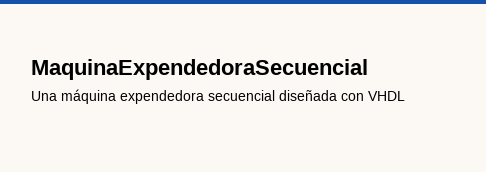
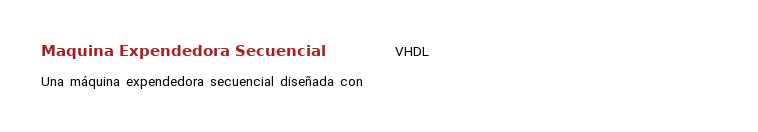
[31,59,368,80] MaquinaExpendedoraSecuencial -> [41,45,326,59] Maquina Expendedora Secuencial

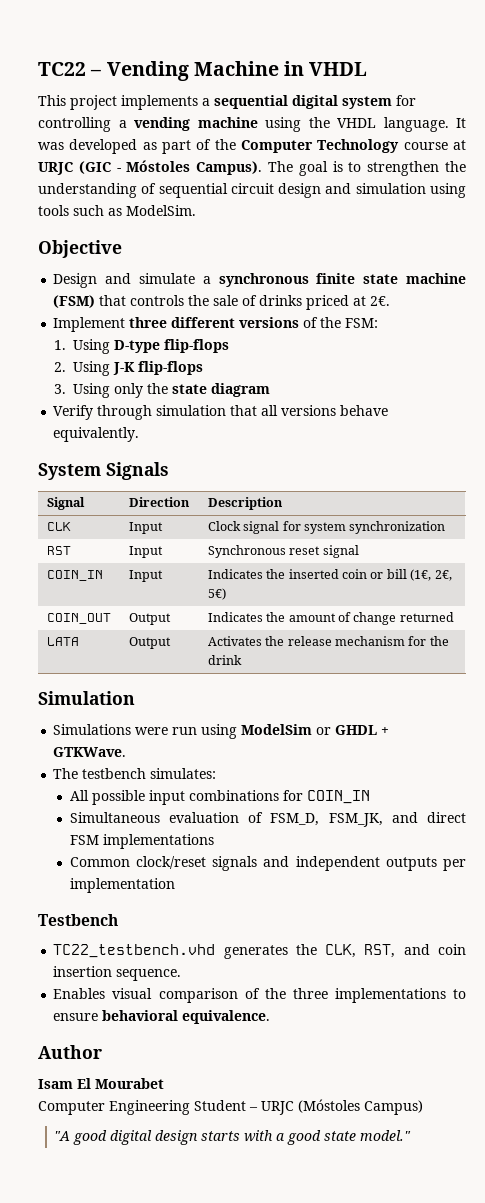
[41,45,326,59] [41,75,363,89] [395,47,429,56] Maquina Expendedora Secuencial // Una máquina expendedora secuencial diseñada con VHDL -> [38,61,368,81] [38,95,416,110] [38,117,466,132] [38,139,466,154] [38,160,467,176] [38,183,466,198] [38,205,196,216] [38,240,122,258] [53,273,467,288] [53,295,391,310] [53,317,379,332] [54,339,230,354] [54,361,204,376] [54,383,271,398] [53,405,389,420] [53,427,140,442] [38,462,169,480] [46,497,85,510] [128,497,190,507] [207,497,283,510] [46,522,71,531] [128,522,163,534] [207,521,446,534] [46,546,71,555] [128,546,163,558] [207,545,359,558] [46,570,103,581] [128,570,163,582] [207,569,452,581] [207,588,226,600] [46,613,111,624] [128,613,171,625] [207,612,454,625] [46,637,79,646] [128,637,171,649] [207,636,449,646] [207,655,242,665] [38,691,135,705] [53,724,390,739] [53,747,127,757] [53,768,217,779] [69,790,370,805] [69,812,466,827] [69,834,214,849] [69,856,466,871] [69,878,175,893] [38,914,118,926] [53,944,466,959] [53,966,182,981] [53,988,466,1003] [53,1010,271,1024] [38,1045,102,1059] [38,1078,164,1089] [38,1099,423,1115] [54,1130,412,1145] TC22 – Vending Machine in VHDL // This project implements a sequential digital system for controlling a vending machine using the VHDL language. It was developed as part of the Computer Technology course at URJC (GIC - Móstoles Campus). The goal is to strengthen the understanding of sequential circuit design and simulation using tools such as ModelSim. // Objective // Design and simulate a synchronous finite state machine (FSM) that controls the sale of drinks priced at 2€. // Implement three different versions of the FSM: // 1. Using D-type flip-flops // 2. Using J-K flip-flops // 3. Using only the state diagram // Verify through simulation that all versions behave equivalently. // System Signals // Signal | Direction | Description // CLK | Input | Clock signal for system synchronization // RST | Input | Synchronous reset signal // COIN_IN | Input | Indicates the inserted coin or bill (1€, 2€, 5€) // COIN_OUT | Output | Indicates the amount of change returned // LATA | Output | Activates the release mechanism for the drink // Simulation // Simulations were run using ModelSim or GHDL + GTKWave. // The testbench simulates: // All possible input combinations for COIN_IN // Simultaneous evaluation of FSM_D, FSM_JK, and direct FSM implementations // Common clock/reset signals and independent outputs per implementation // Testbench // TC22_testbench.vhd generates the CLK, RST, and coin insertion sequence. // Enables visual comparison of the three implementations to ensure behavioral equivalence. // Author // Isam El Mourabet // Computer Engineering Student – URJC (Móstoles Campus) // "A good digital design starts with a good state model."

